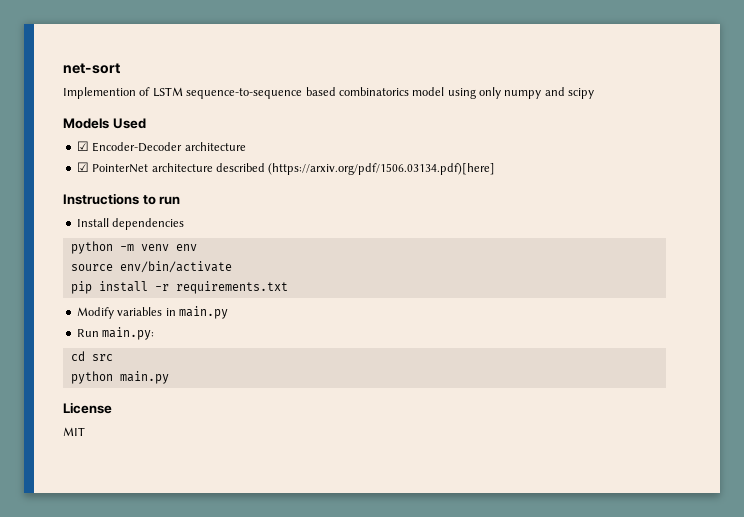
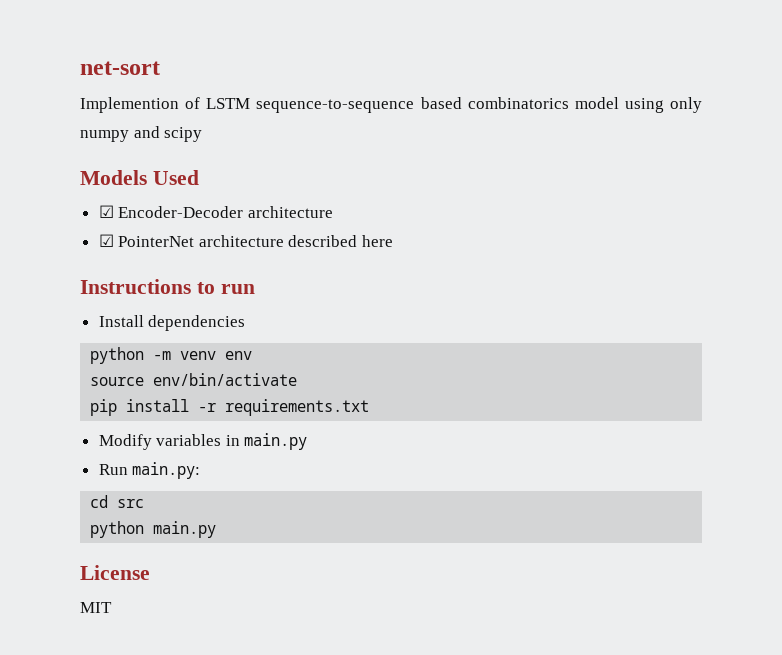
[268,163,496,175] (https://arxiv.org/pdf/1506.03134.pdf)[here] -> [362,235,394,247] here

